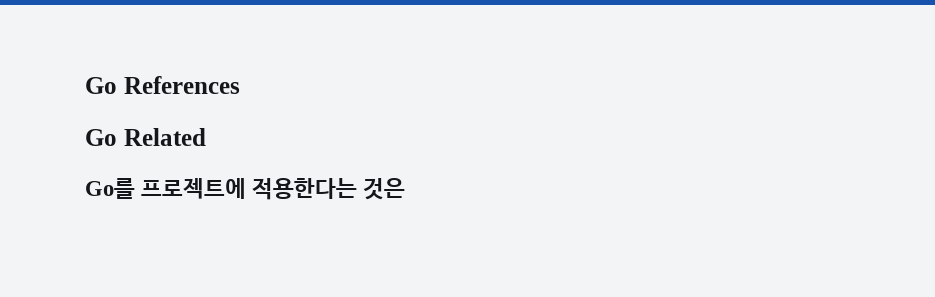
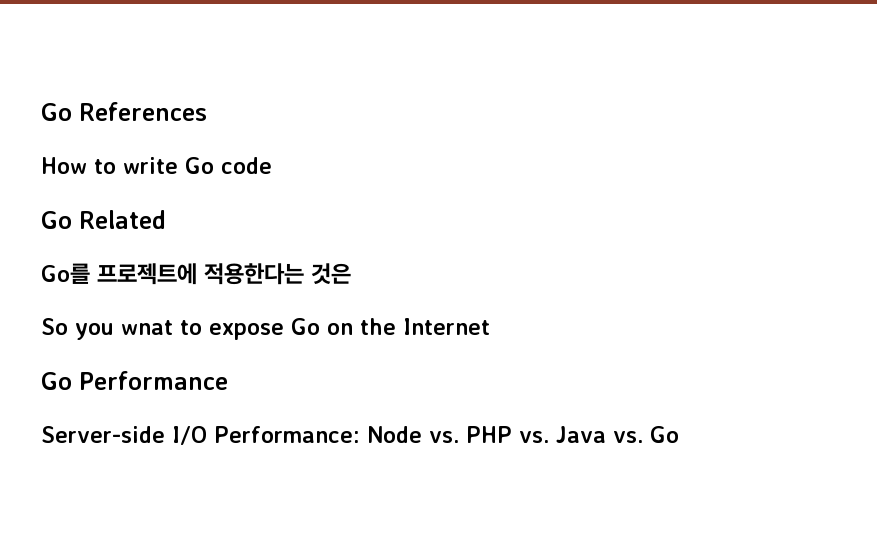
(240, 85) none -> [41,157,272,174] // How to write Go code
(406, 189) none -> [41,318,490,340] [41,371,228,390] [41,426,679,445] // So you wnat to expose Go on the Internet // Go Performance // Server-side I/O Performance: Node vs. PHP vs. Java vs. Go

